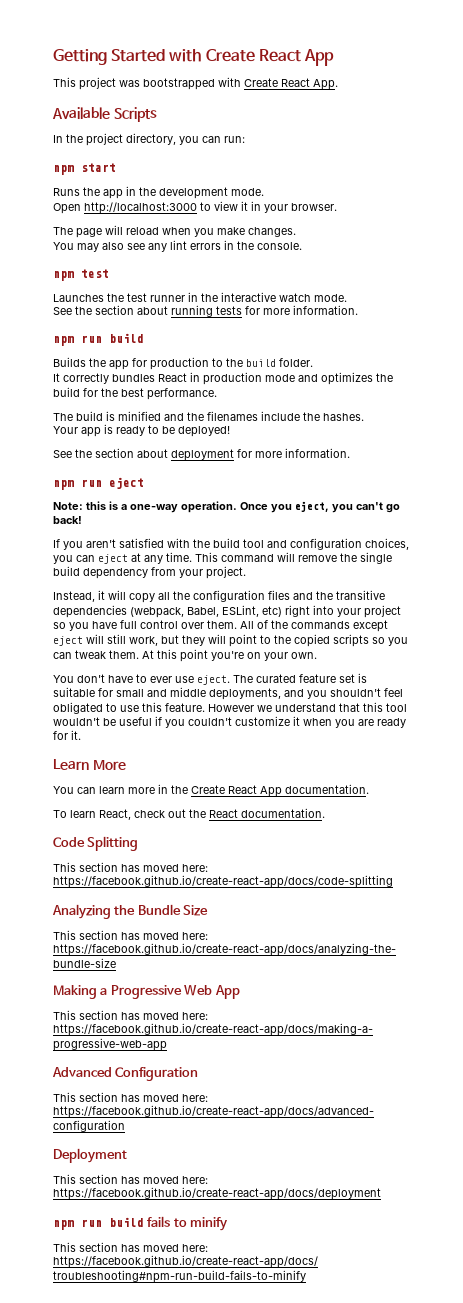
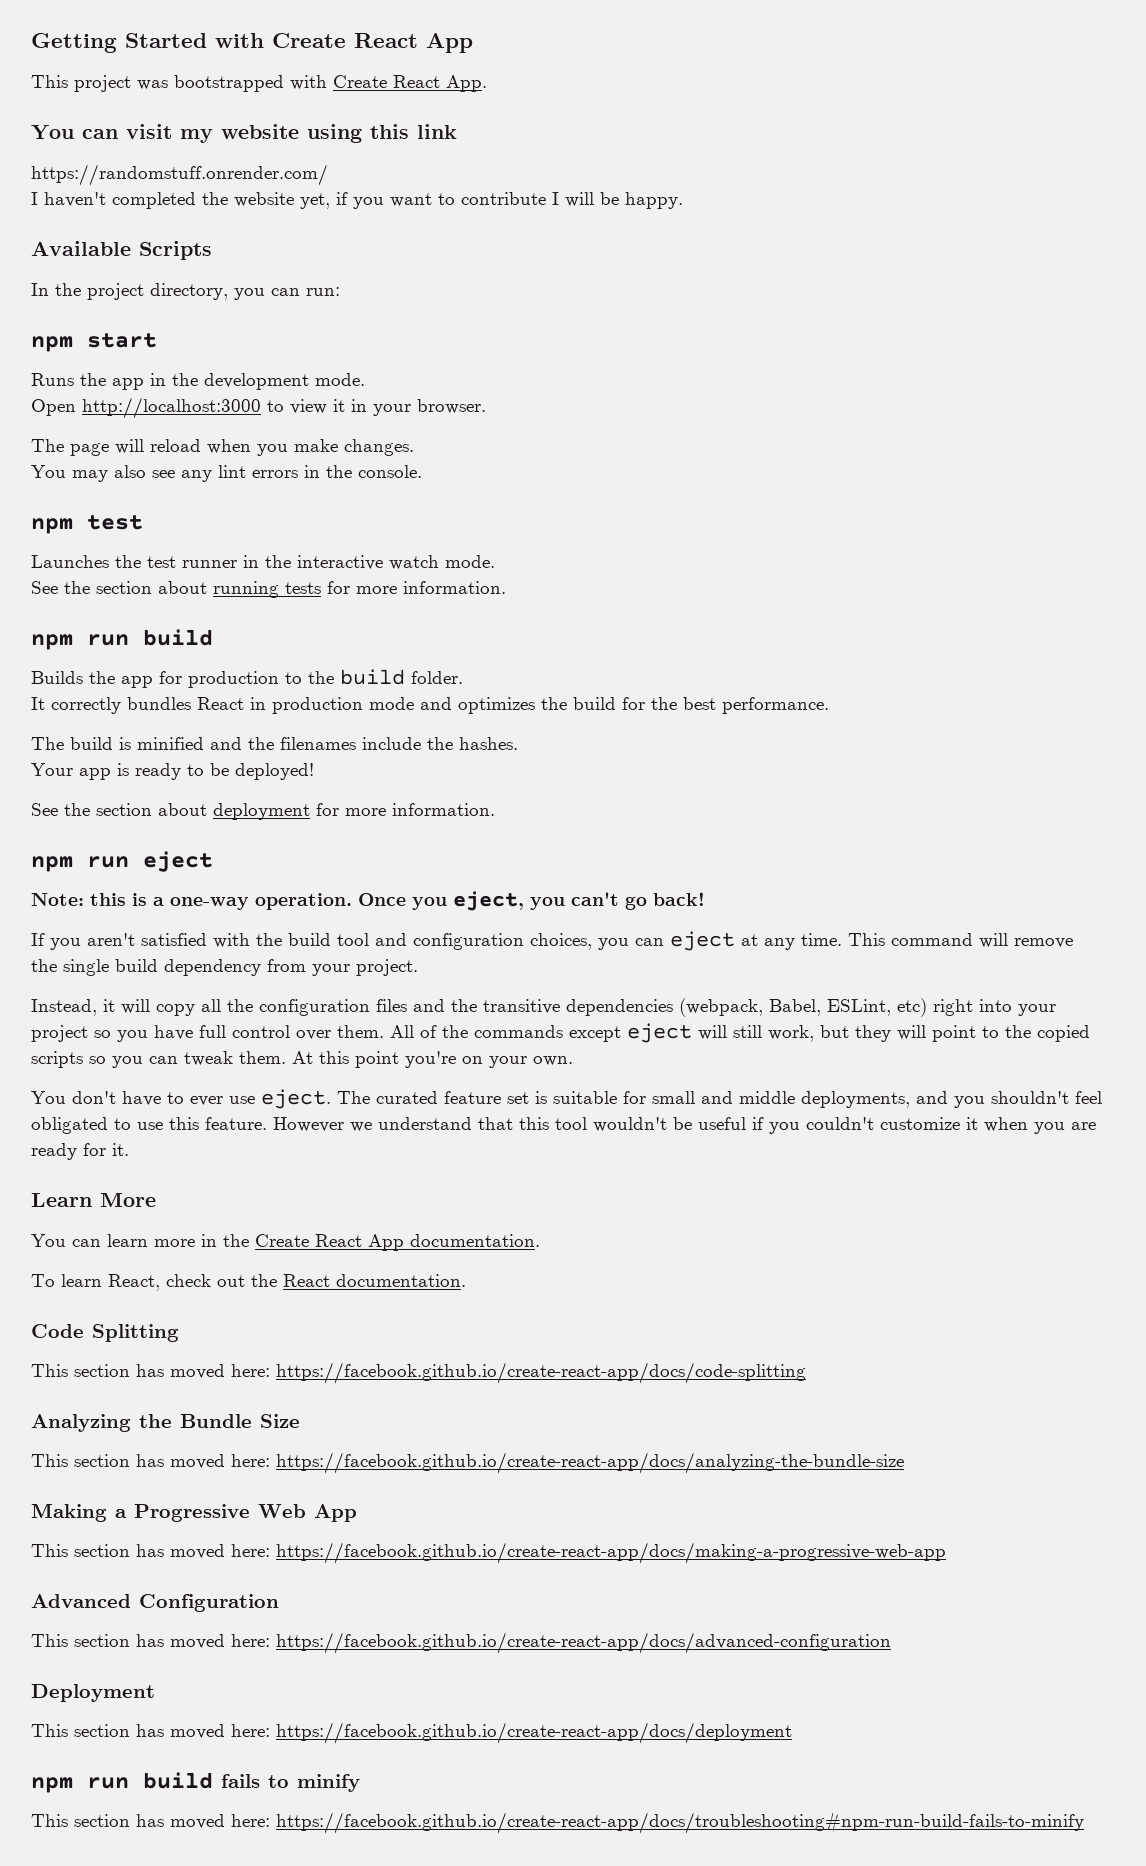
(338, 84) none -> [31,124,457,143] [31,164,328,186] [31,192,683,209] // You can visit my website using this link // https://randomstuff.onrender.com/ // I haven't completed the website yet, if you want to contribute I will be happy.

